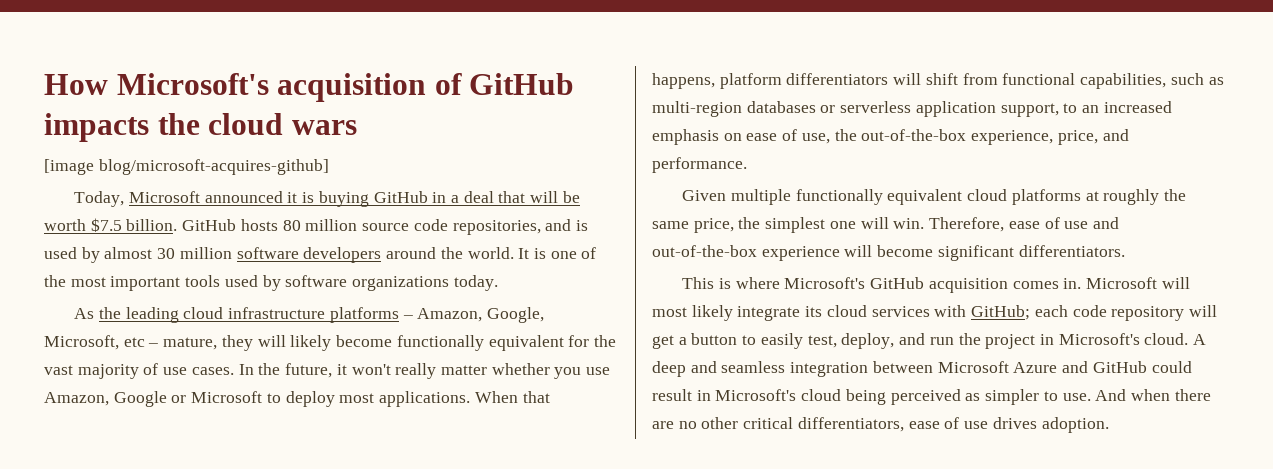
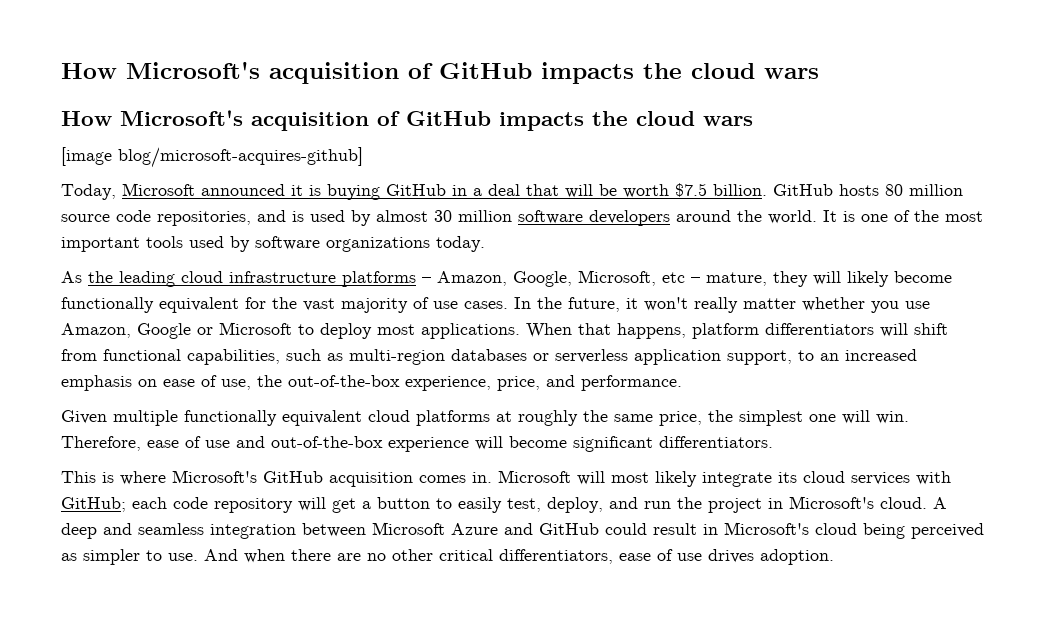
[44,73,575,102] [44,113,357,142] How Microsoft's acquisition of GitHub impacts the cloud wars -> [61,61,819,84] [61,110,753,131] How Microsoft's acquisition of GitHub impacts the cloud wars // How Microsoft's acquisition of GitHub impacts the cloud wars

